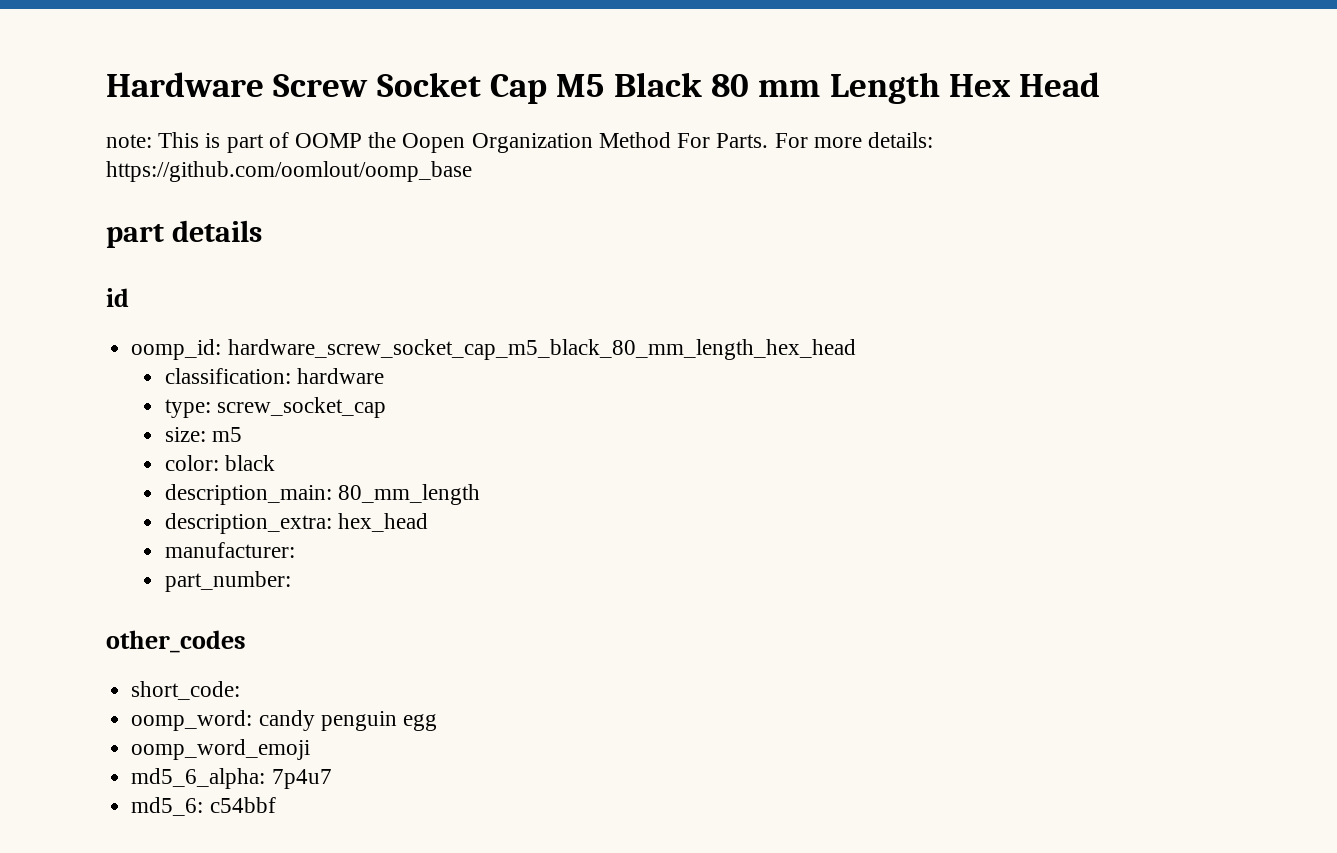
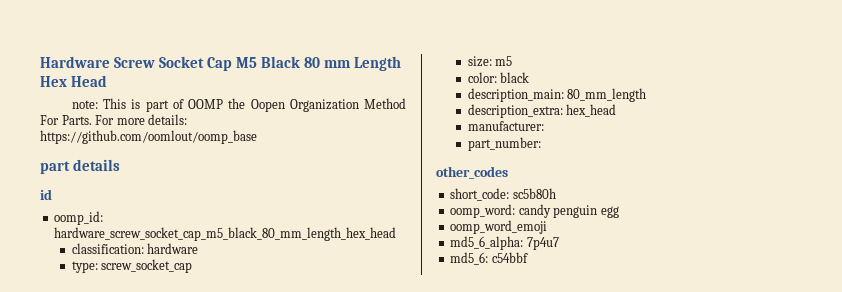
(241, 690) none -> [512,188,556,199] sc5b80h

